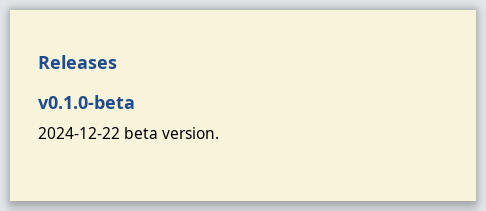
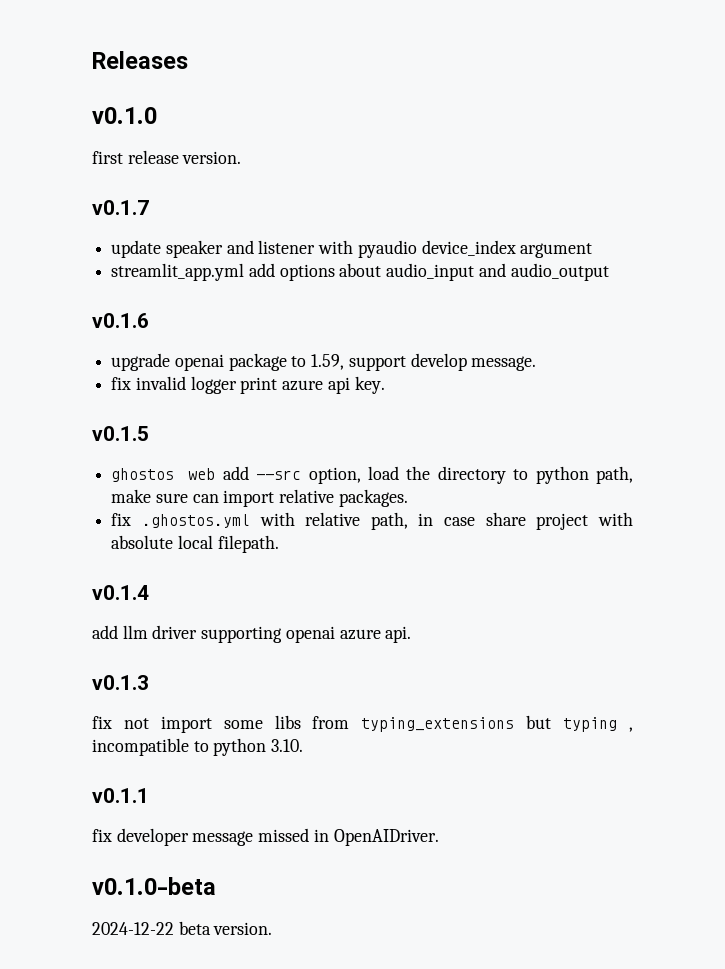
(117, 62) none -> [92,107,157,124] [92,150,242,164] [92,200,149,215] [111,240,593,258] [111,263,609,281] [92,313,149,328] [111,353,537,371] [111,376,385,394] [92,426,149,441] [111,466,633,484] [111,489,408,507] [111,512,634,530] [111,535,279,553] [92,585,149,600] [92,625,412,643] [92,675,149,690] [92,715,634,733] [92,738,304,756] [92,788,149,803] [92,828,439,846] // v0.1.0 // first release version. // v0.1.7 // update speaker and listener with pyaudio device_index argument // streamlit_app.yml add options about audio_input and audio_output // v0.1.6 // upgrade openai package to 1.59, support develop message. // fix invalid logger print azure api key. // v0.1.5 // ghostos web add --src option, load the directory to python path, make sure can import relative packages. // fix .ghostos.yml with relative path, in case share project with absolute local filepath. // v0.1.4 // add llm driver supporting openai azure api. // v0.1.3 // fix not import some libs from typing_extensions but typing , incompatible to python 3.10. // v0.1.1 // fix developer message missed in OpenAIDriver.

